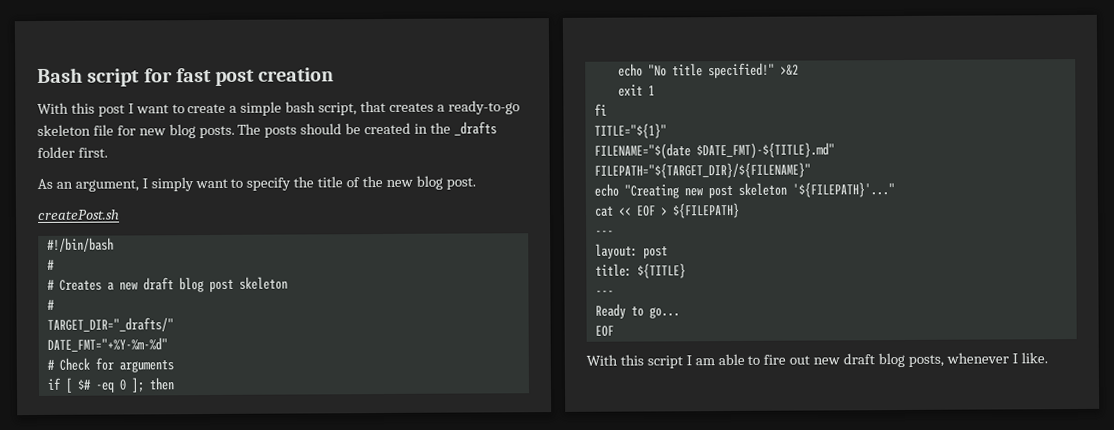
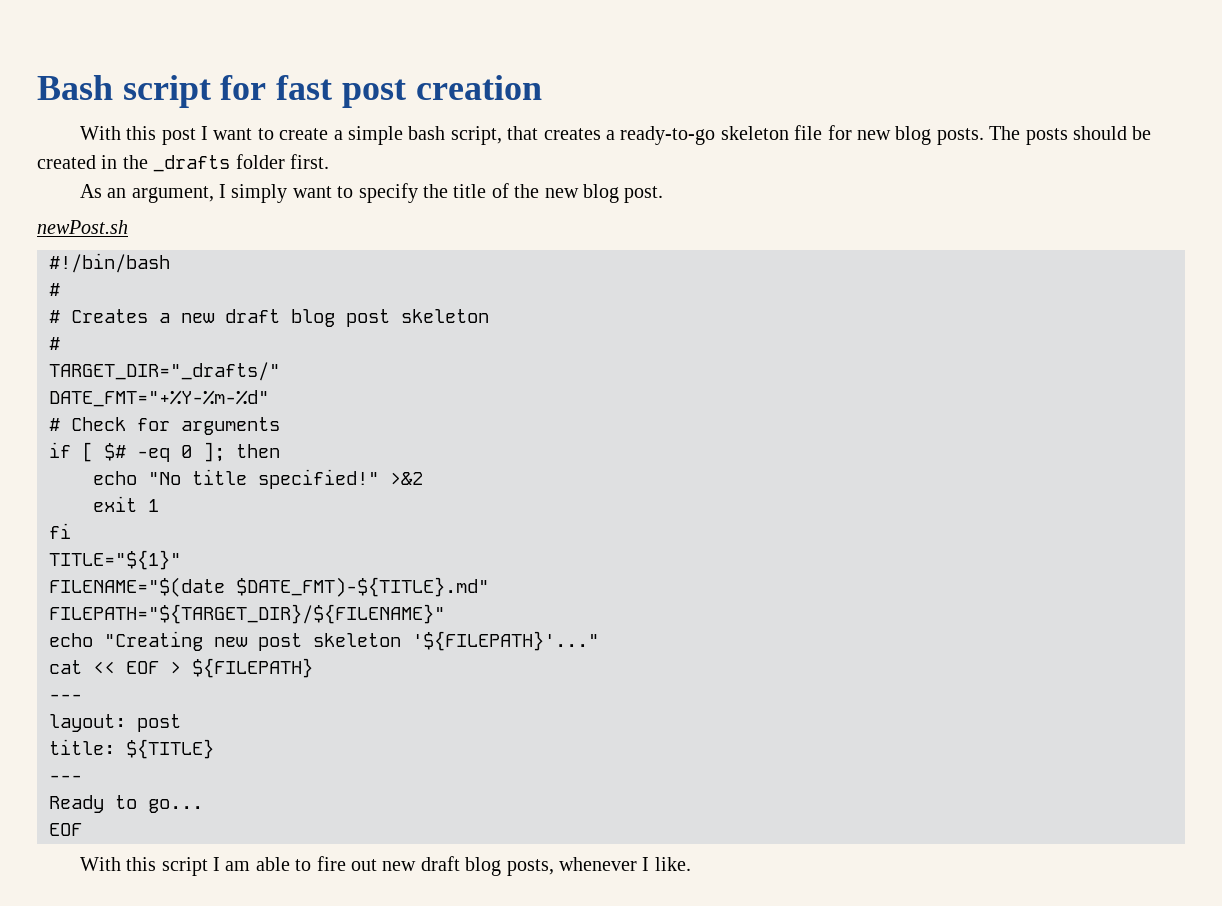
[37,209,120,220] createPost.sh -> [37,220,128,234] newPost.sh

